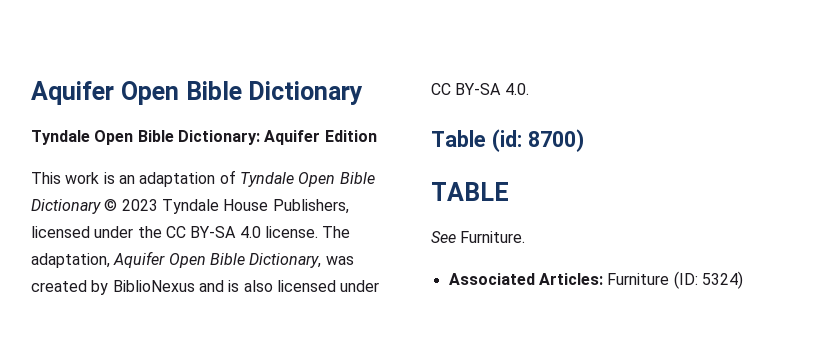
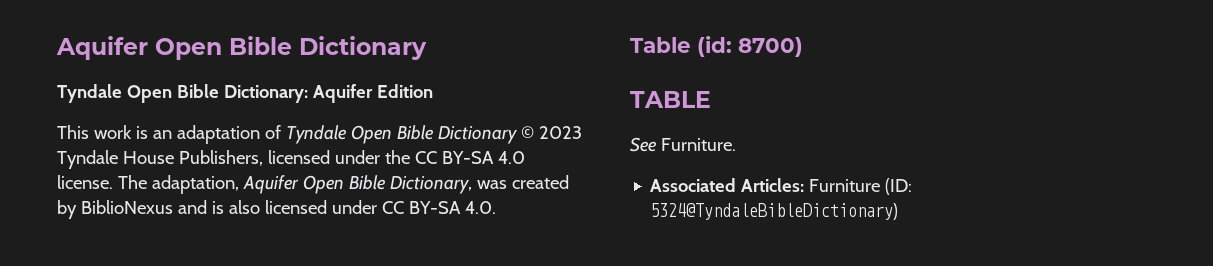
[701,271,743,289] 5324) -> [650,203,899,220] 5324@TyndaleBibleDictionary)

